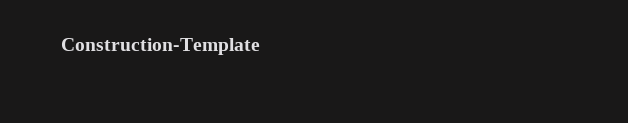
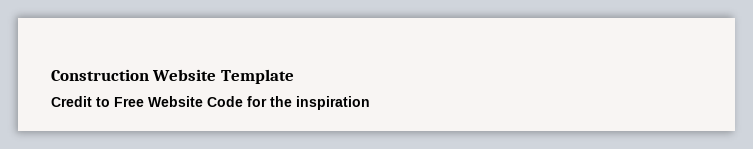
[61,38,260,55] Construction-Template -> [51,69,294,84] [51,96,370,110] Construction Website Template // Credit to Free Website Code for the inspiration

